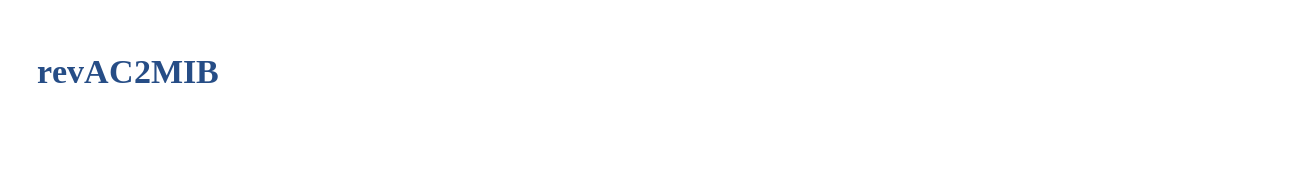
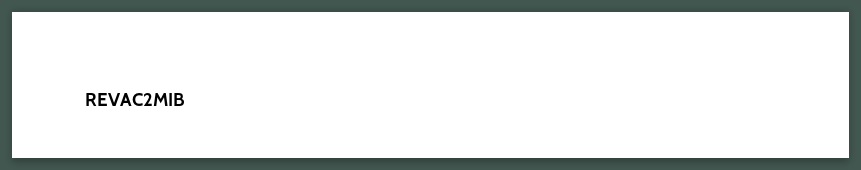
[37,61,219,83] revAC2MIB -> [85,93,185,106] REVAC2MIB

